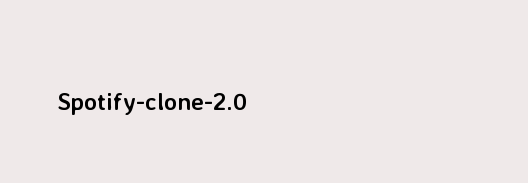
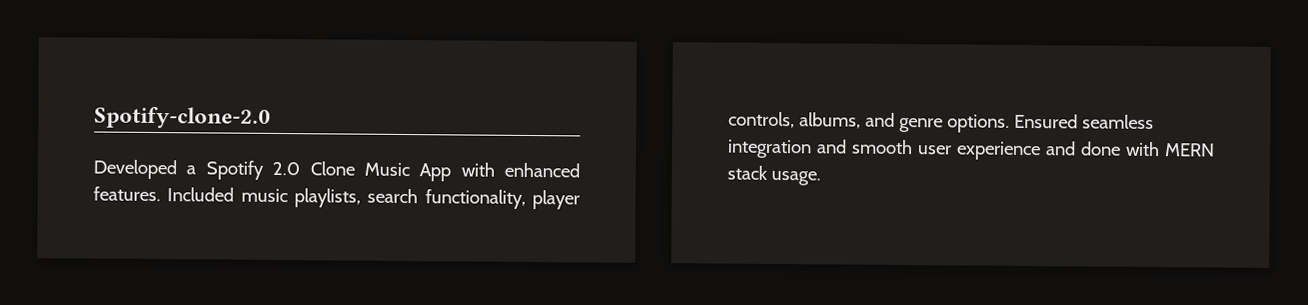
(247, 104) none -> [93,159,580,182] [93,186,580,210] [728,111,1154,133] [727,139,1215,161] [727,165,821,186] // Developed a Spotify 2.0 Clone Music App with enhanced features. Included music playlists, search functionality, player controls, albums, and genre options. Ensured seamless integration and smooth user experience and done with MERN stack usage.

